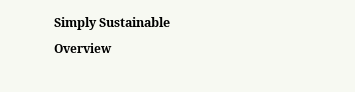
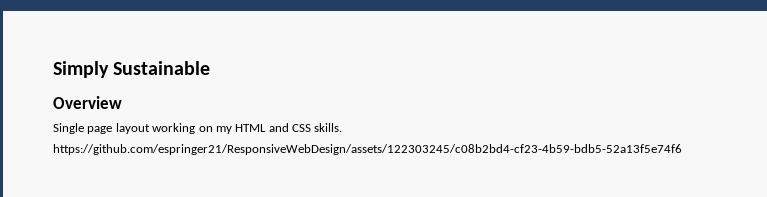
(112, 48) none -> [53,123,343,134] [53,144,682,155] // Single page layout working on my HTML and CSS skills. // https://github.com/espringer21/ResponsiveWebDesign/assets/122303245/c08b2bd4-cf23-4b59-bdb5-52a13f5e74f6

